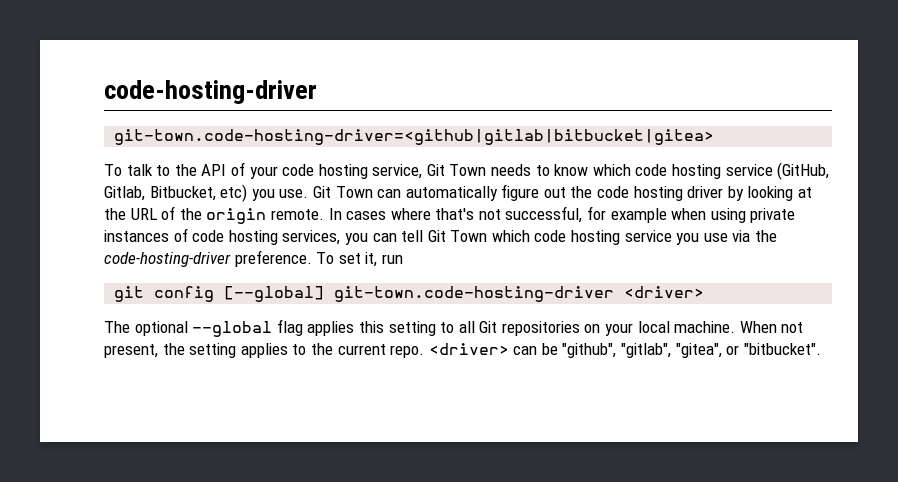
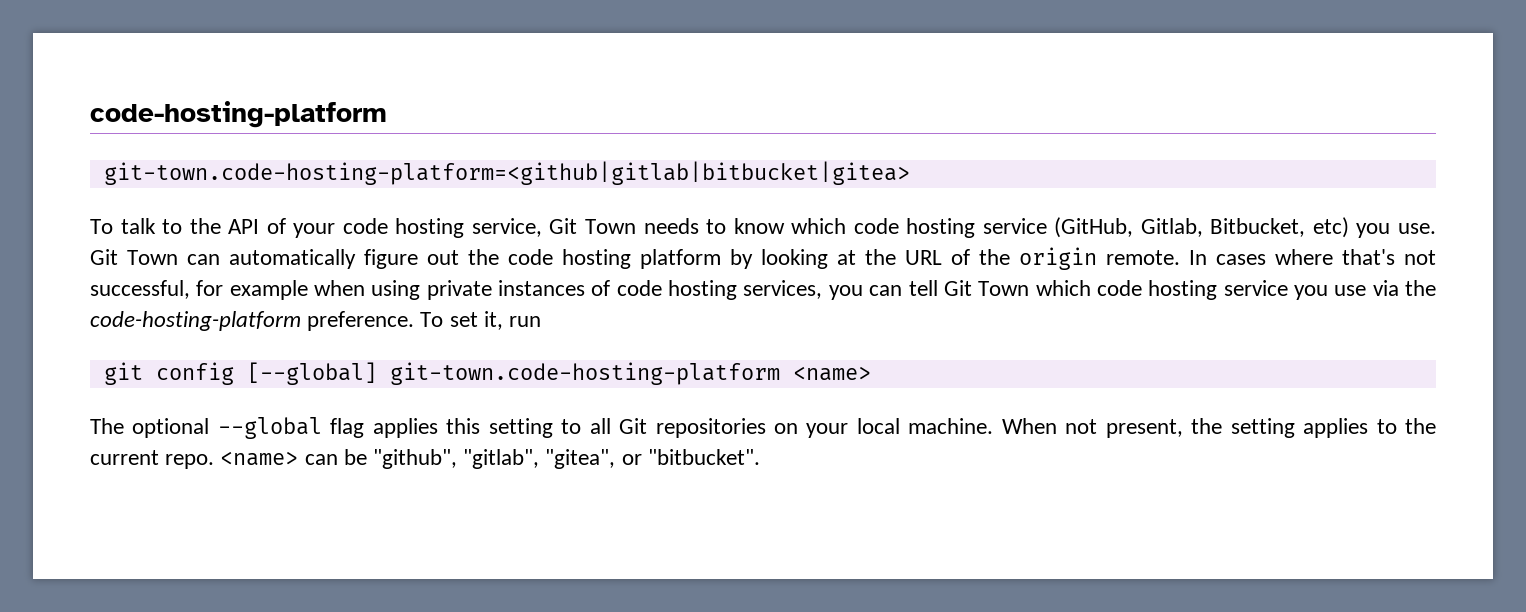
[104,80,317,104] [114,129,715,145] code-hosting-driver // git-town.code-hosting-driver=<github|gitlab|bitbucket|gitea> -> [90,101,387,128] [103,161,910,185] code-hosting-platform // git-town.code-hosting-platform=<github|gitlab|bitbucket|gitea>
[687,186,724,198] driver -> [640,249,721,269] platform
[104,252,231,267] code-hosting-driver -> [90,311,301,331] code-hosting-platform
[334,286,705,302] git-town.code-hosting-driver <driver> -> [389,362,871,385] git-town.code-hosting-platform <name>
[428,343,509,355] <driver> -> [220,451,299,466] <name>

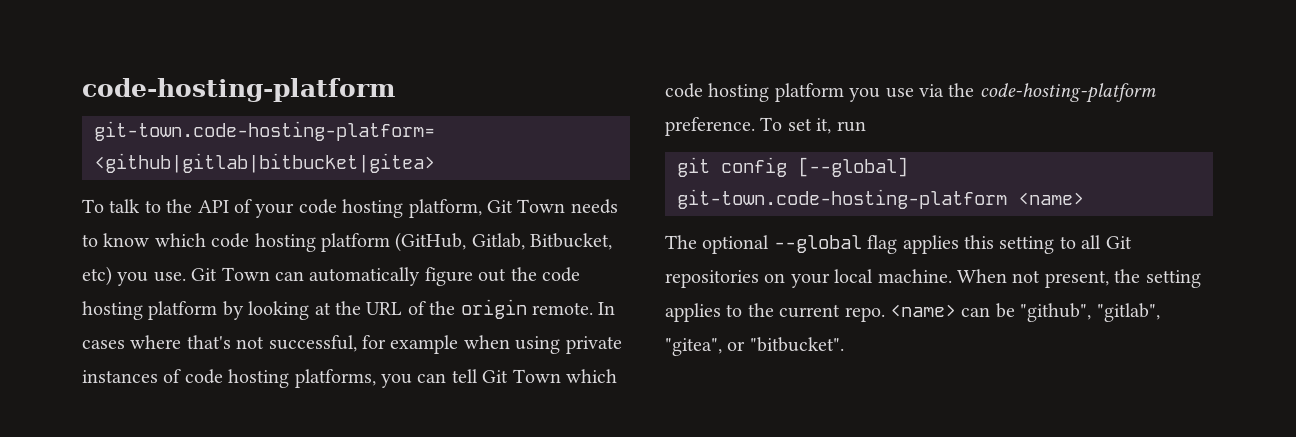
[471,218,542,237] service, -> [408,199,482,218] platform,
[982,218,1047,234] service -> [321,233,390,252] platform
[743,280,823,299] services, -> [294,369,376,388] platforms,
[1223,280,1288,296] service -> [774,83,844,102] platform

